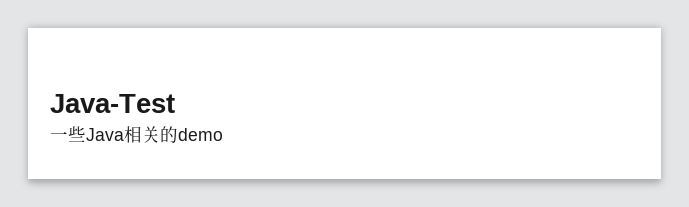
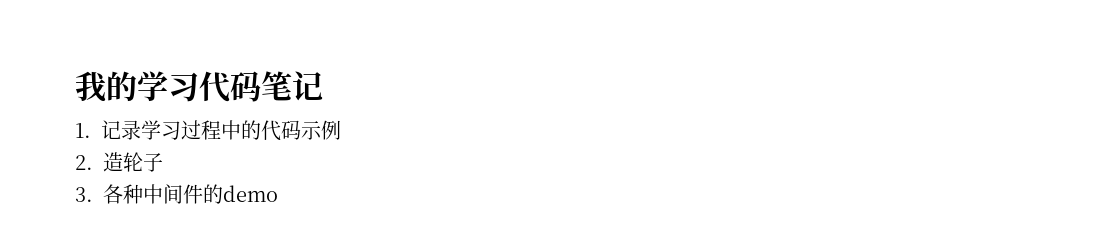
[50,94,175,113] [50,126,160,143] Java-Test // 一些Java相关 -> [75,71,323,103] [75,120,341,141] [75,152,163,172] [75,184,203,204] 我的学习代码笔记 // 1.记录学习过程中的代码示例 // 2.造轮子 // 3.各种中间件

